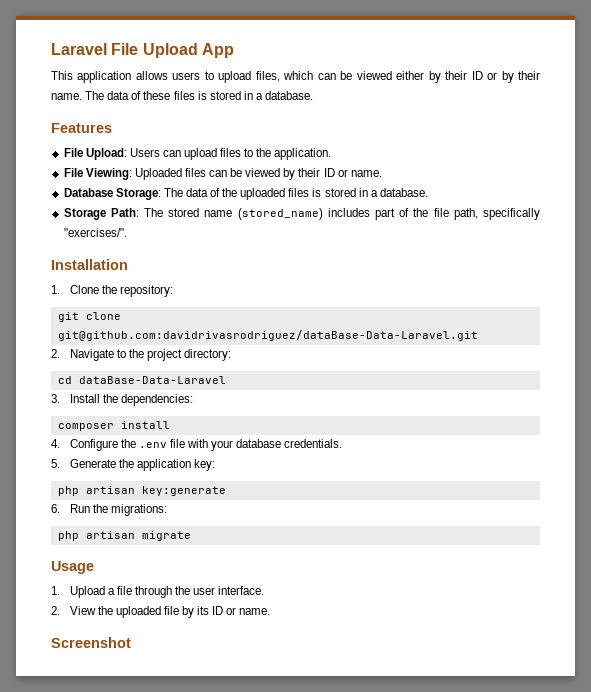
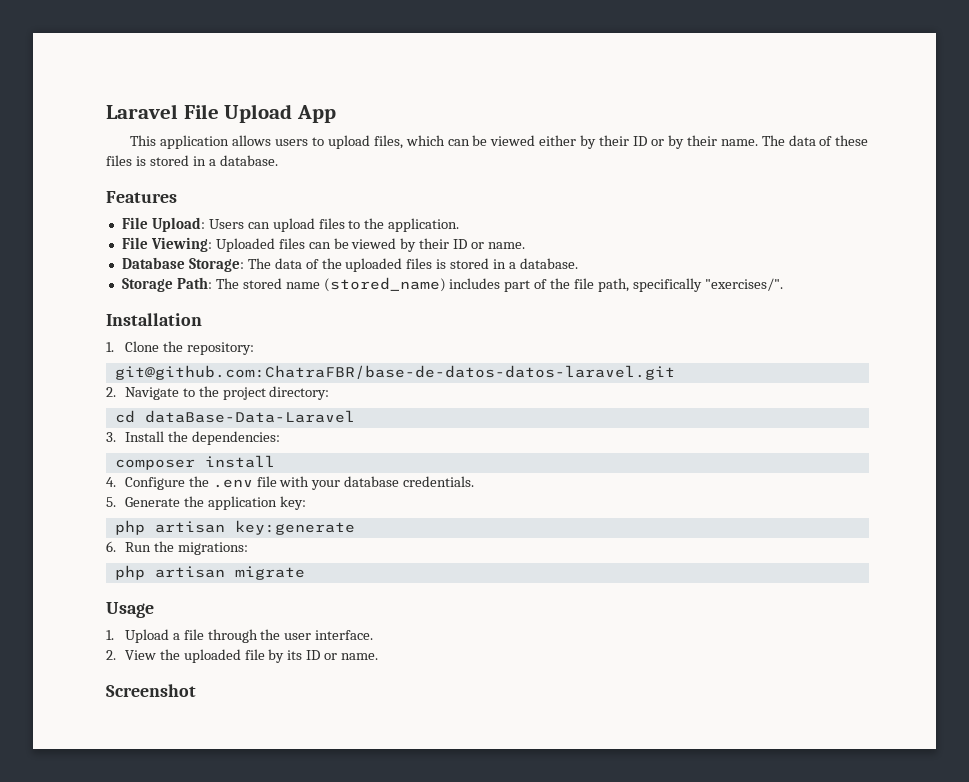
[57,312,121,322] [57,330,478,341] git clone git@github.com:davidrivasrodriguez/dataBase-Data-Laravel.git -> [114,365,675,380] git@github.com:ChatraFBR/base-de-datos-datos-laravel.git

